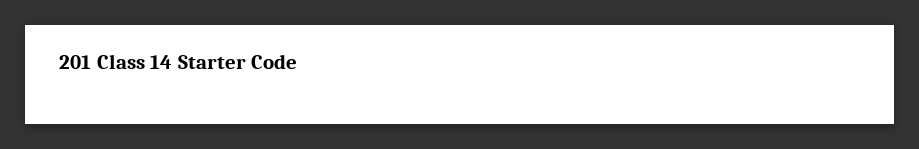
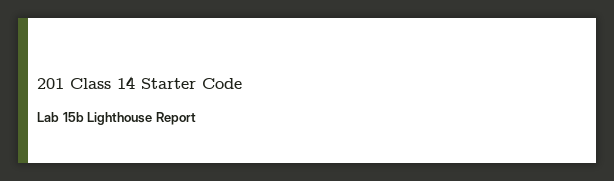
(298, 61) none -> [37,112,196,125] // Lab 15b Lighthouse Report

